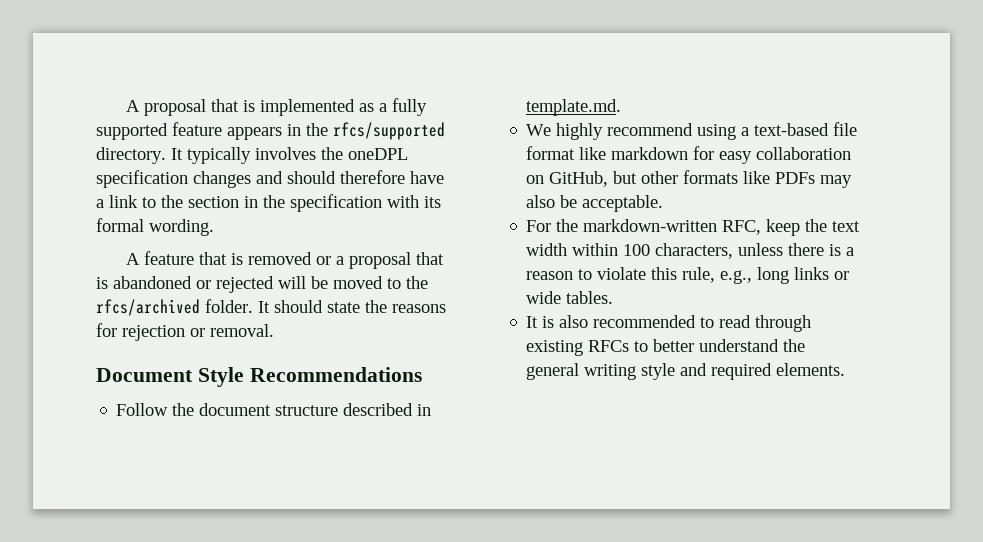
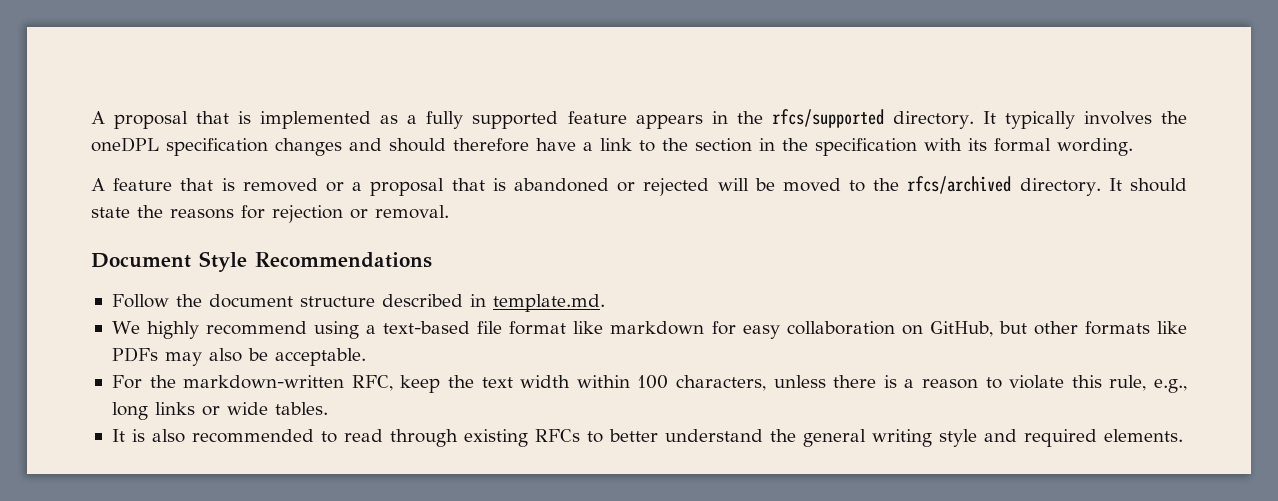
[205,299,253,313] folder. -> [1019,178,1101,196] directory.

